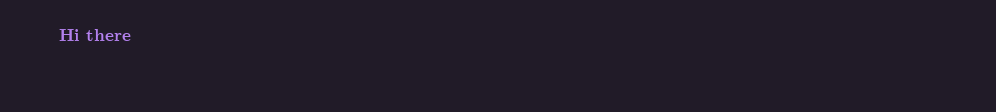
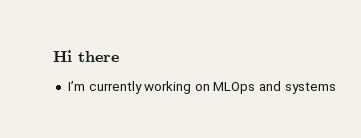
(131, 35) none -> [67,81,336,94] // I’m currently working on MLOps and systems

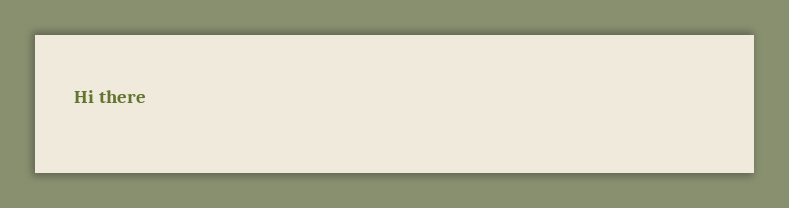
[67,81,336,94] // I’m currently working on MLOps and systems -> (147, 96) none

